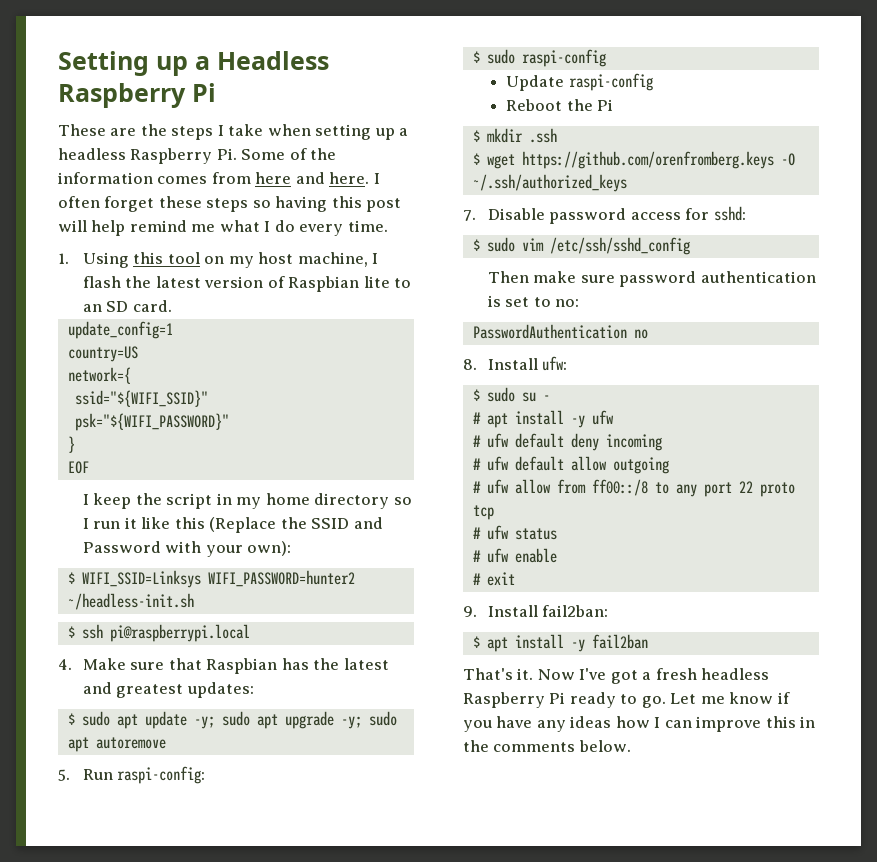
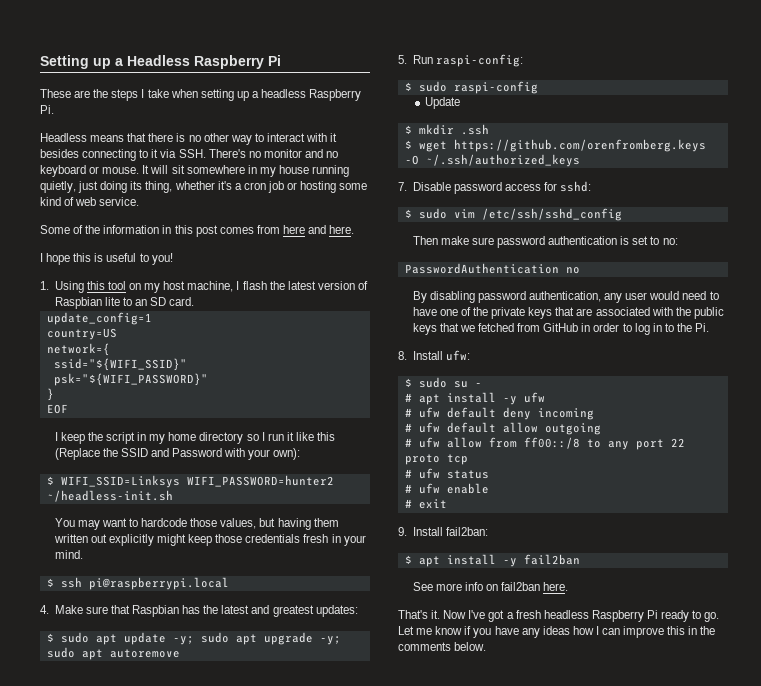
(237, 154) none -> [40,133,338,145] [40,149,339,161] [40,165,350,177] [40,181,368,193] [40,197,140,206] // Headless means that there is no other way to interact with it besides connecting to it via SSH. There's no monitor and no keyboard or mouse. It will sit somewhere in my house running quietly, just doing its thing, whether it's a cron job or hosting some kind of web service. //
(153, 178) none -> [162,225,218,237] in this post
[373,173,380,184] [58,196,402,212] [58,220,388,236] I often forget these steps so having this post will help remind me what I do every time. -> [40,253,173,265] // I hope this is useful to you!
(194, 601) none -> [54,518,339,530] [53,534,366,546] [54,550,83,559] // You may want to hardcode those values, but having them written out explicitly might keep those credentials fresh in your mind.
[568,73,653,91] [506,99,613,111] raspi-config // Reboot the Pi -> (461, 103) none
(648, 334) none -> [412,291,719,303] [412,307,724,319] [412,323,710,335] // By disabling password authentication, any user would need to have one of the private keys that are associated with the public keys that we fetched from GitHub in order to log in to the Pi.
(648, 641) none -> [412,582,569,591] // See more info on fail2ban here.

